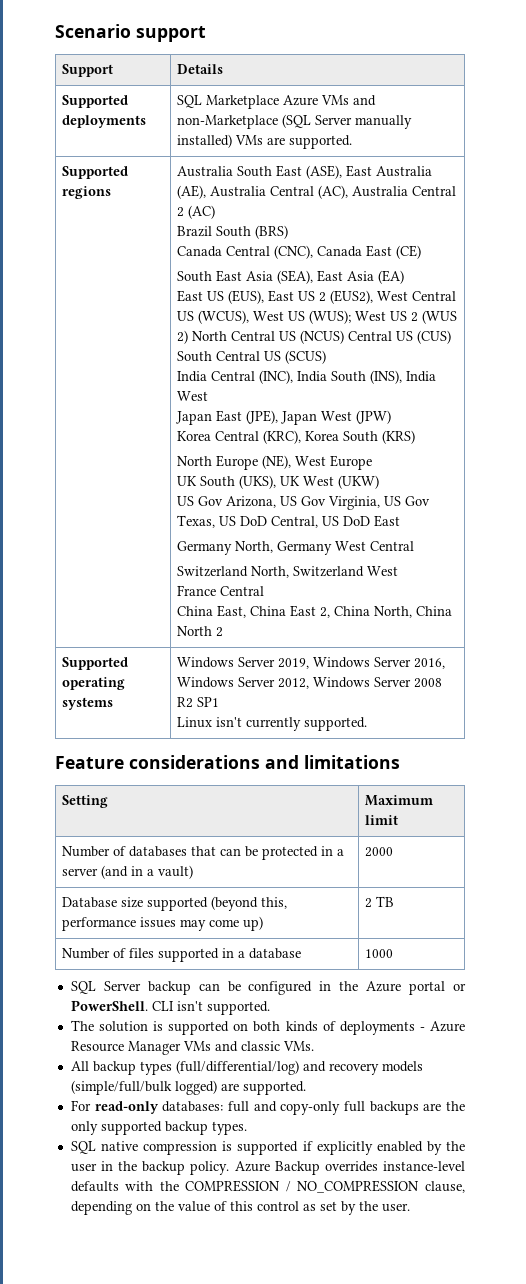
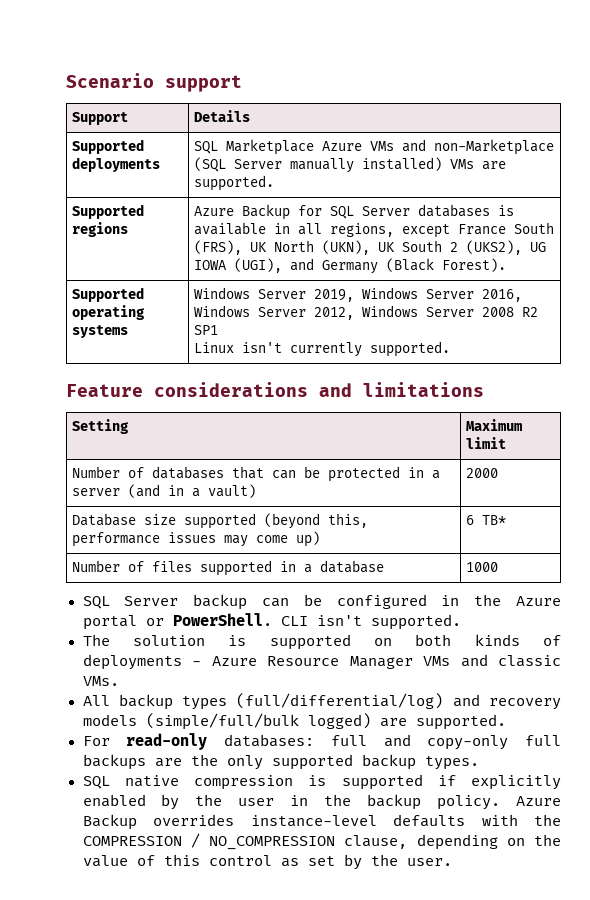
[177,165,433,179] [177,185,457,199] [177,205,216,219] [177,225,289,239] [177,245,422,259] [177,270,405,284] [177,290,457,304] [177,310,458,324] [177,330,452,344] [177,350,327,364] [177,370,437,384] [177,391,209,401] [176,410,392,425] [177,430,416,444] [177,455,373,470] [177,475,380,489] [177,496,431,510] [177,515,401,528] [177,541,415,555] [177,566,399,578] [177,585,265,596] [177,605,453,618] [177,626,224,637] Australia South East (ASE), East Australia (AE), Australia Central (AC), Australia Central 2 (AC) // Brazil South (BRS) // Canada Central (CNC), Canada East (CE) // South East Asia (SEA), East Asia (EA) // East US (EUS), East US 2 (EUS2), West Central US (WCUS), West US (WUS); West US 2 (WUS 2) North Central US (NCUS) Central US (CUS) South Central US (SCUS) // India Central (INC), India South (INS), India West // Japan East (JPE), Japan West (JPW) // Korea Central (KRC), Korea South (KRS) // North Europe (NE), West Europe // UK South (UKS), UK West (UKW) // US Gov Arizona, US Gov Virginia, US Gov Texas, US DoD Central, US DoD East // Germany North, Germany West Central // Switzerland North, Switzerland West // France Central // China East, China East 2, China North, China North 2 -> [194,204,515,220] [194,222,555,238] [194,240,547,255] [194,258,507,274] Azure Backup for SQL Server databases is available in all regions, except France South (FRS), UK North (UKN), UK South 2 (UKS2), UG IOWA (UGI), and Germany (Black Forest).
[365,896,395,908] 2 TB -> [466,515,507,525] 6 TB*

